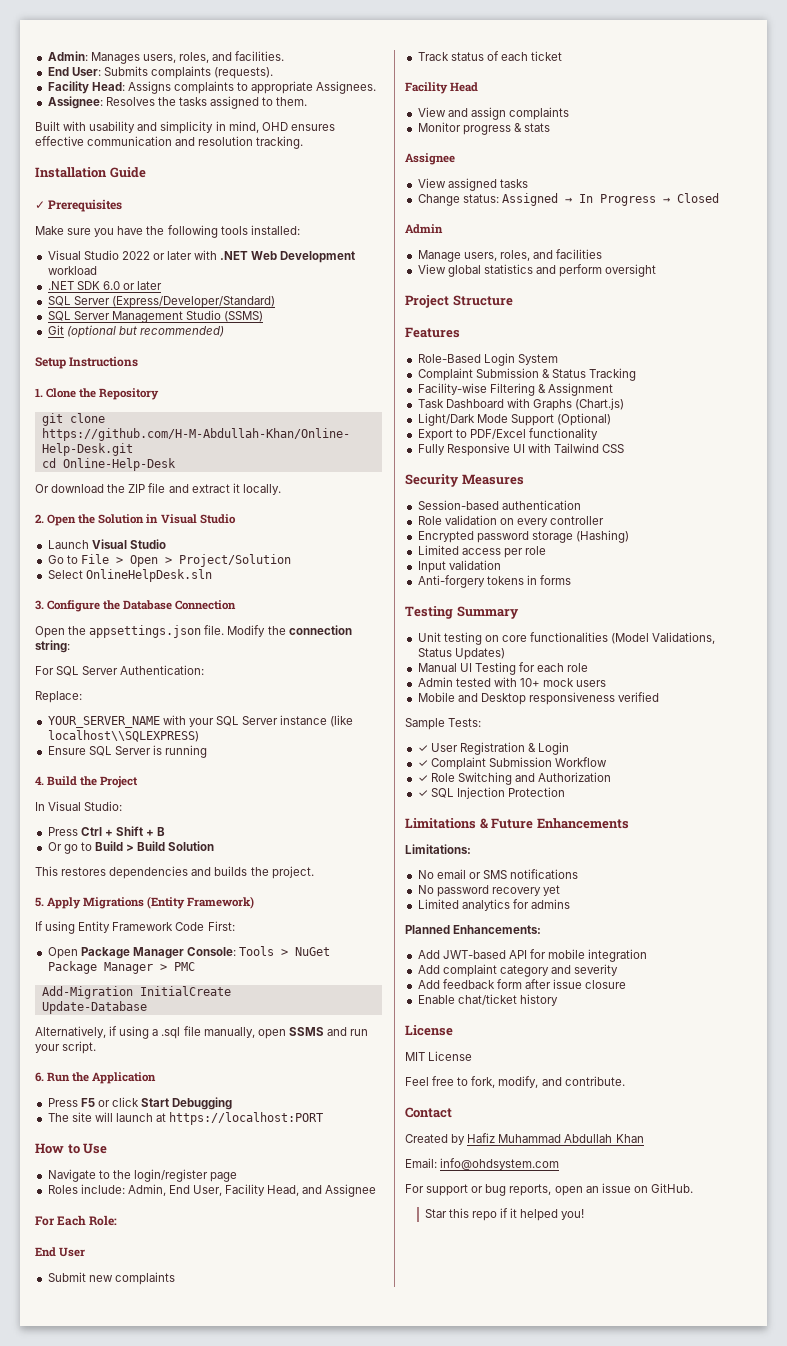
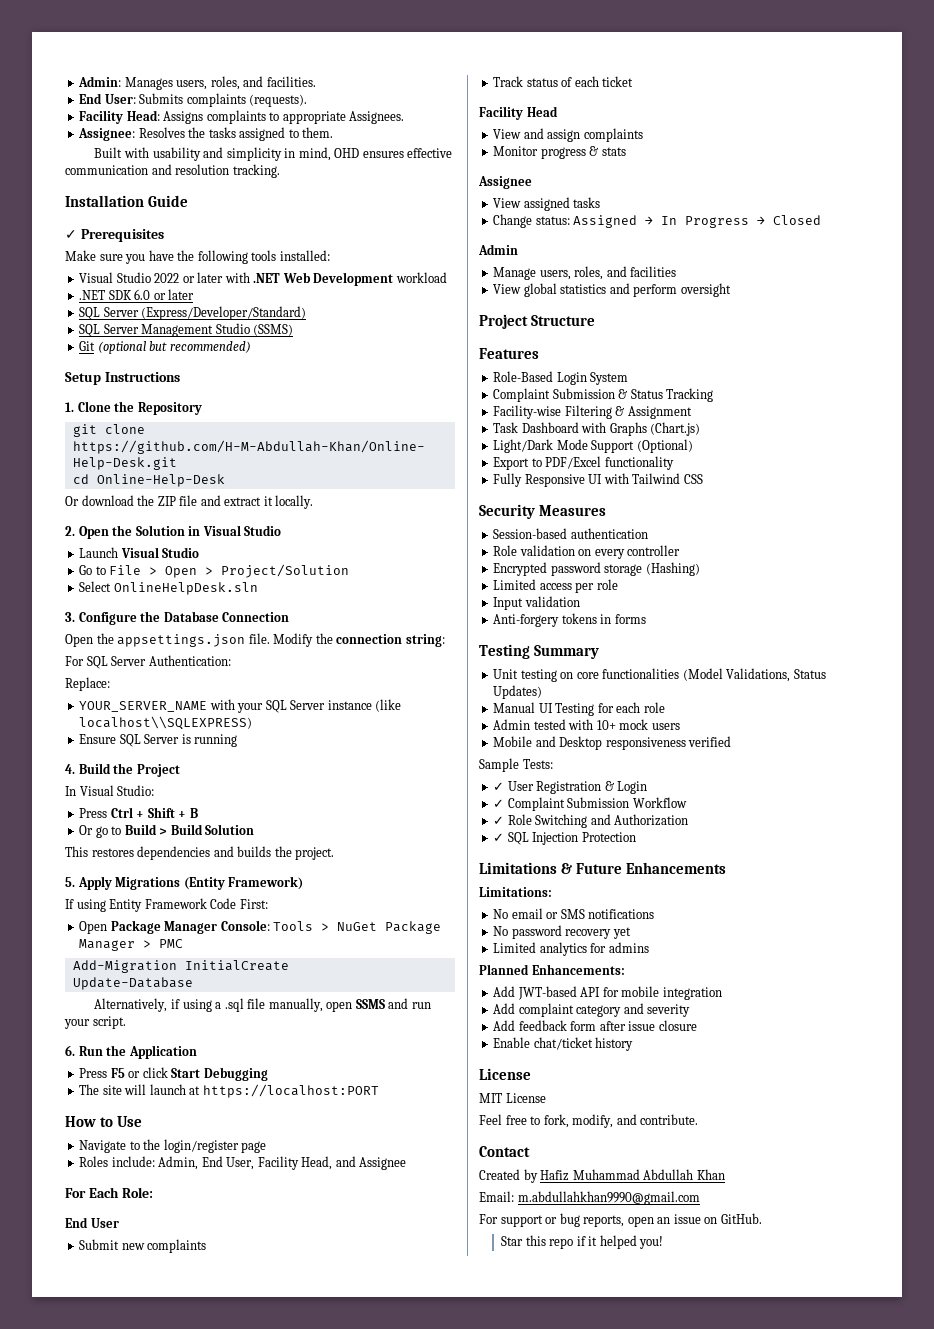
[440,1158,560,1170] info@ohdsystem.com -> [517,1191,700,1205] m.abdullahkhan9990@gmail.com

